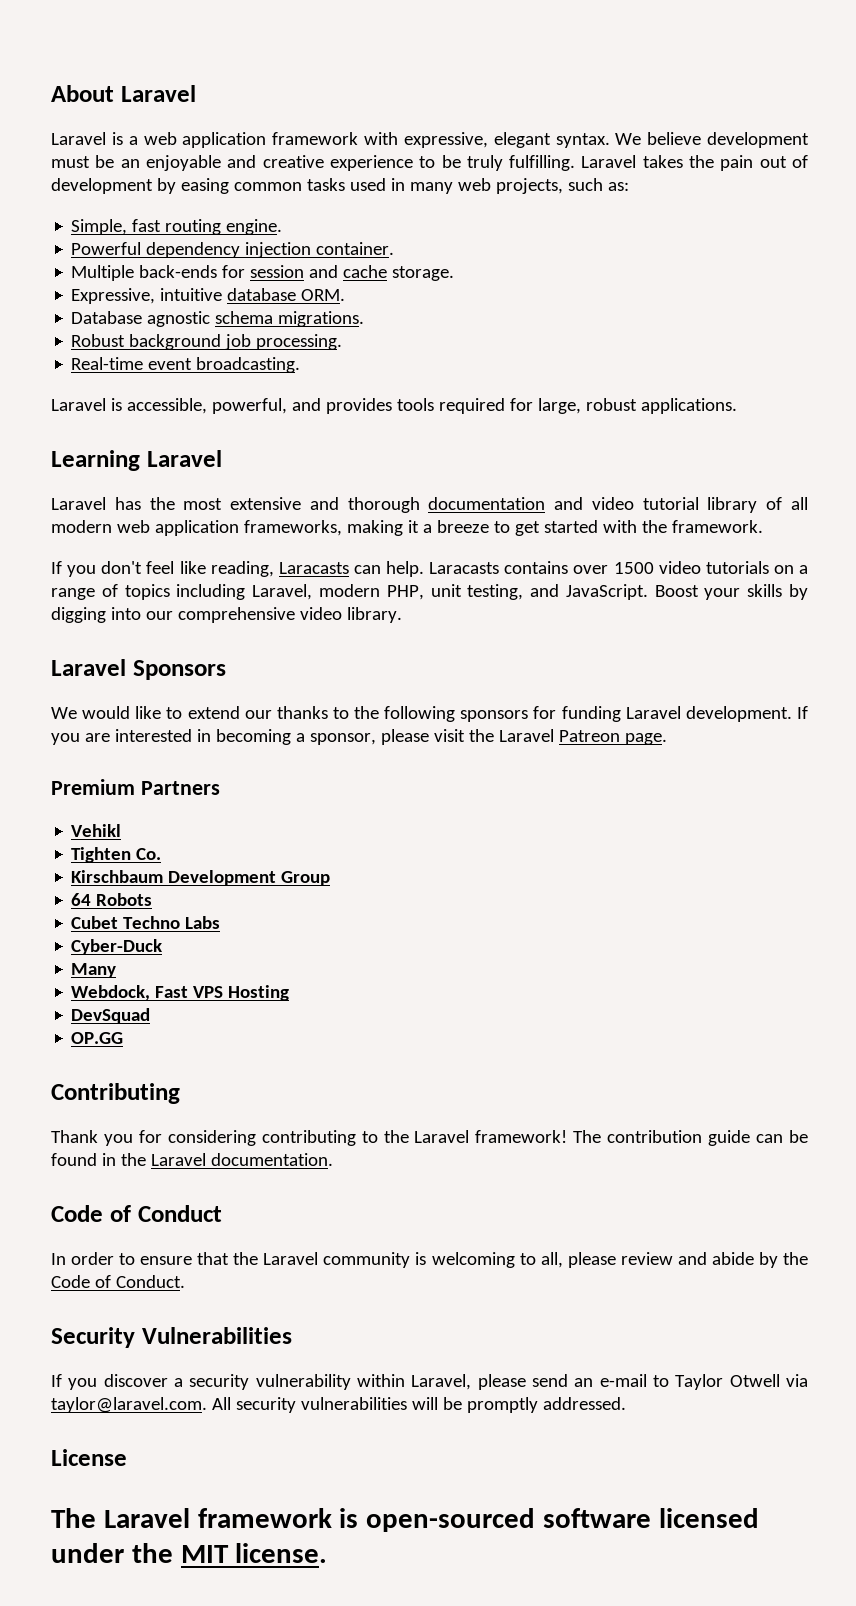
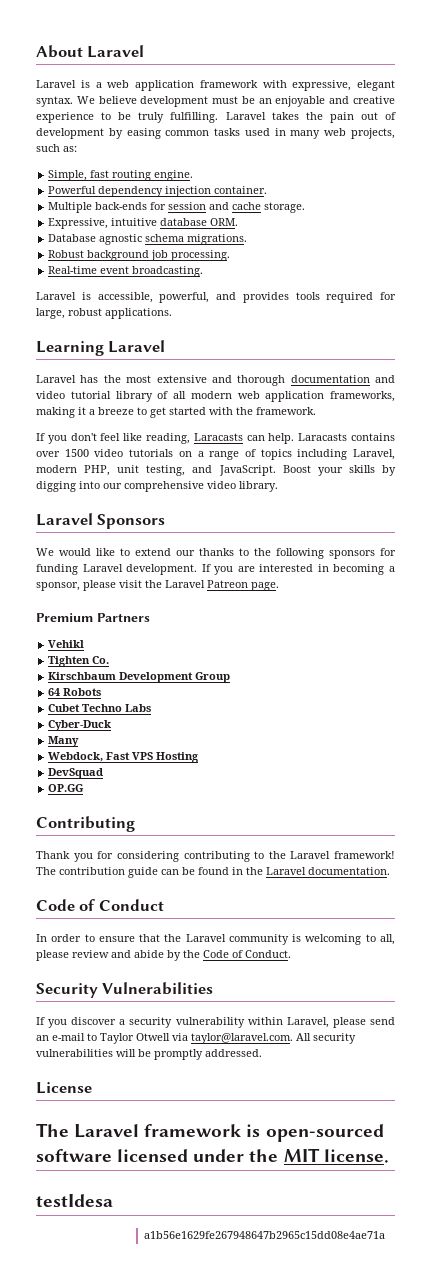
(328, 1553) none -> [36,1194,113,1207] [143,1231,385,1239] // testIdesa // a1b56e1629fe267948647b2965c15dd08e4ae71a

